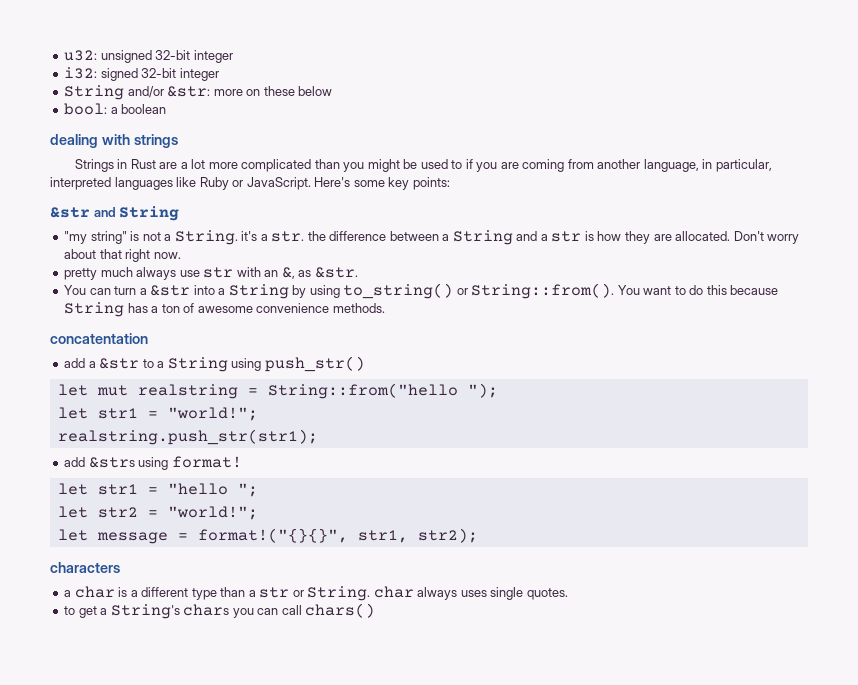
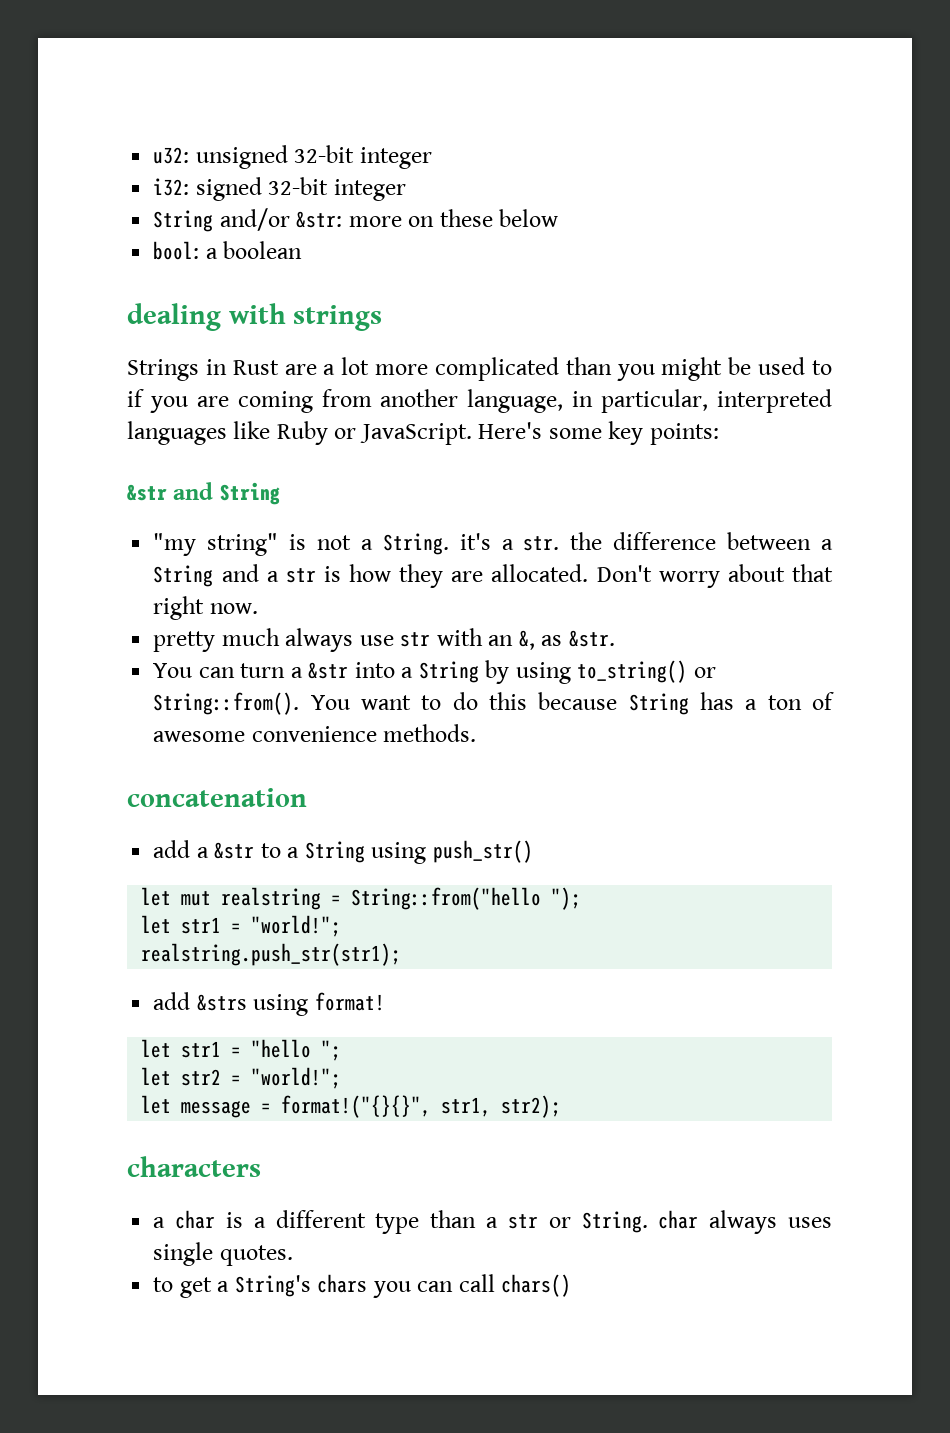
[50,333,148,344] concatentation -> [127,788,307,807] concatenation

